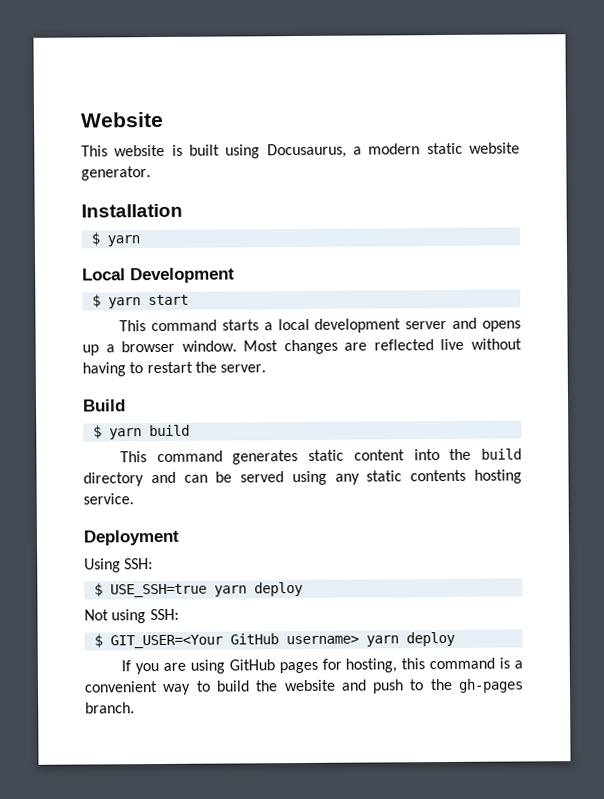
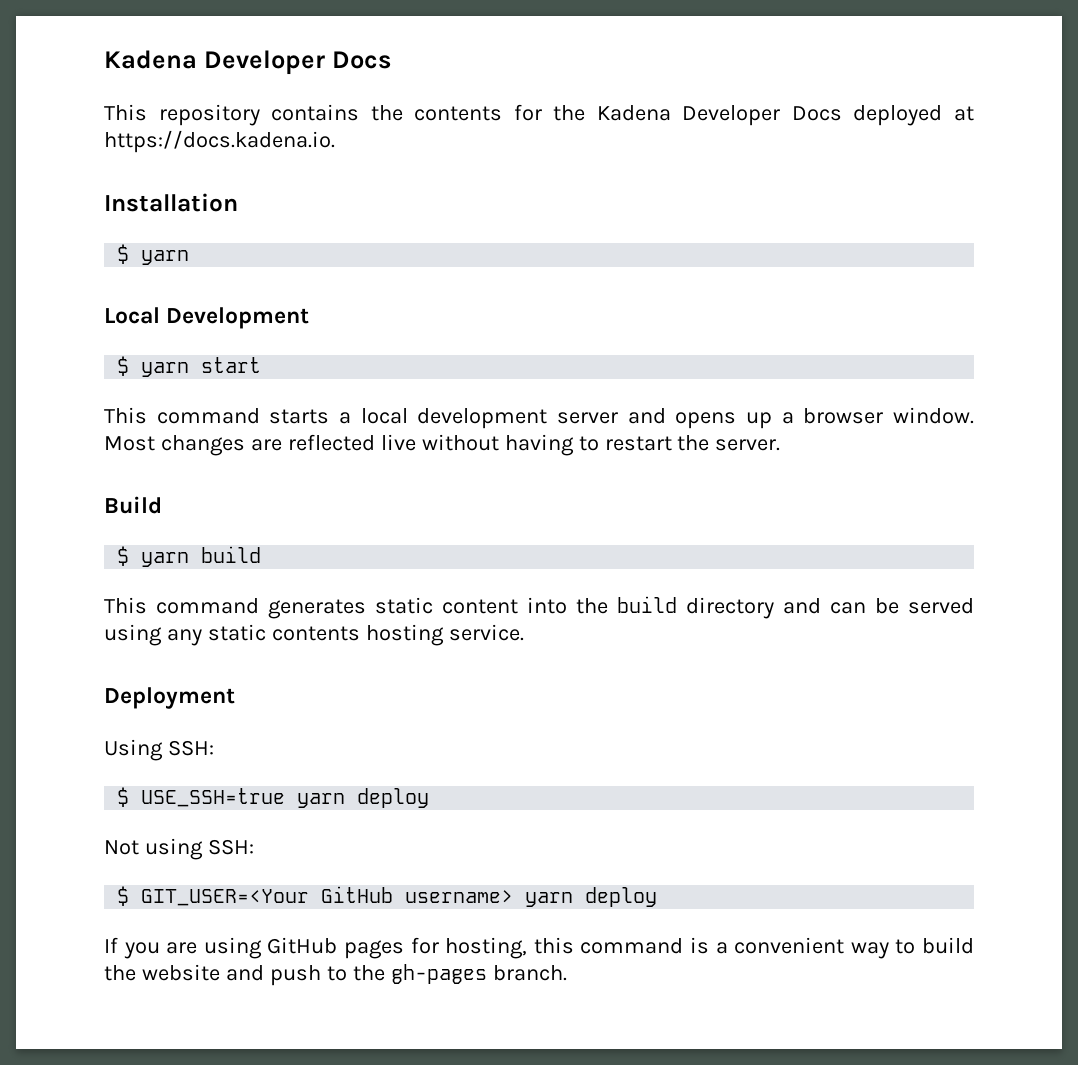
[80,111,164,128] [81,142,520,159] [81,166,151,181] Website // This website is built using Docusaurus, a modern static website generator. -> [104,50,391,75] [104,104,974,126] [104,130,335,153] Kadena Developer Docs // This repository contains the contents for the Kadena Developer Docs deployed at https://docs.kadena.io.

